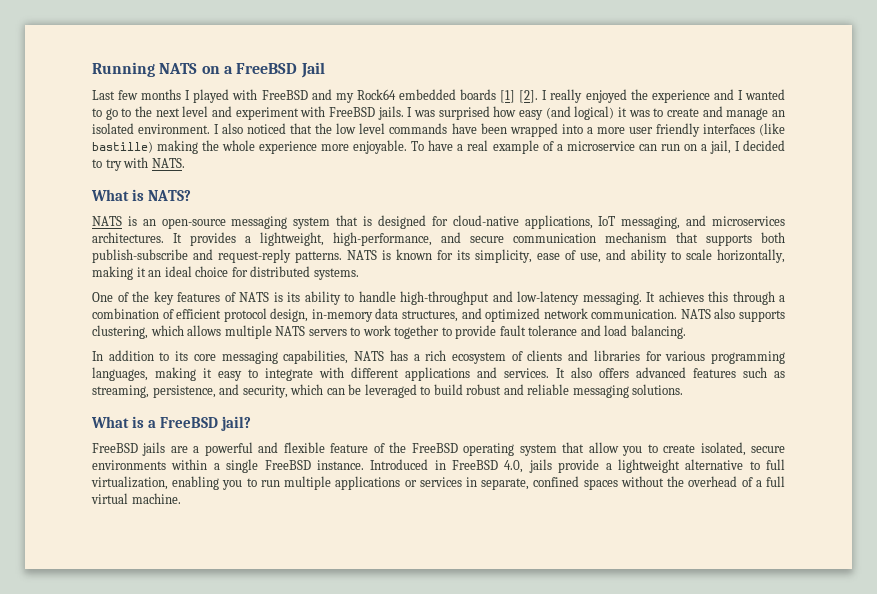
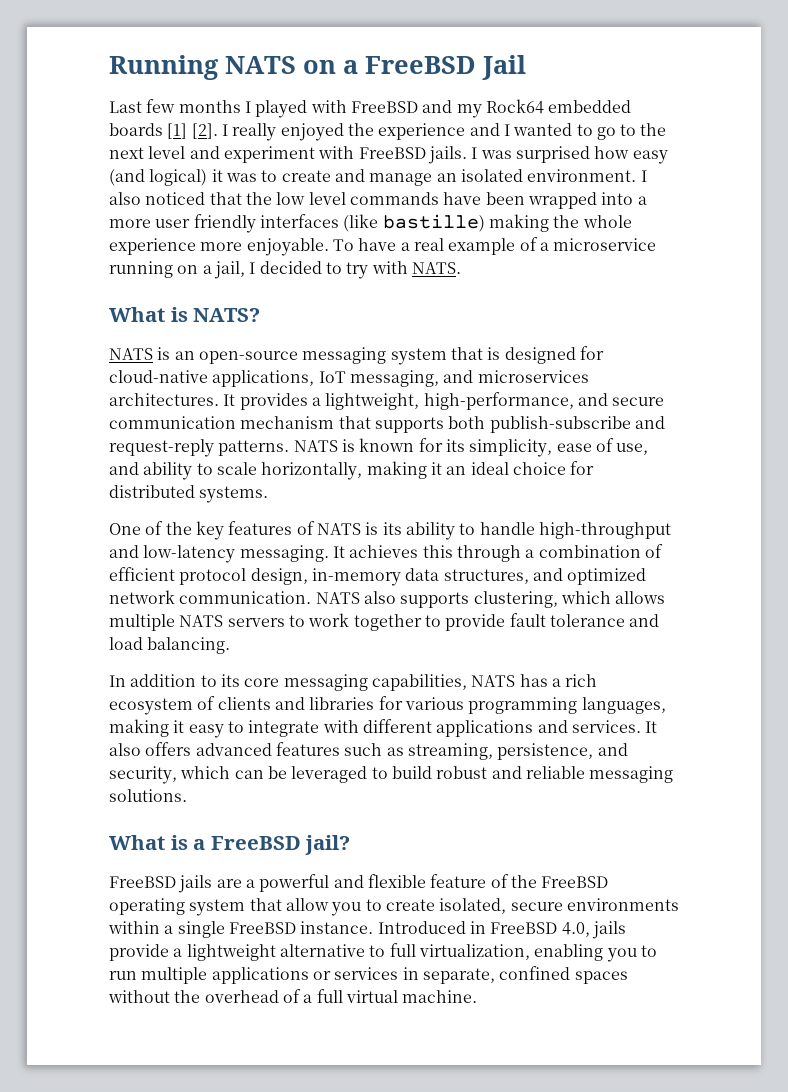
[638,144,680,151] can run -> [109,261,173,278] running

